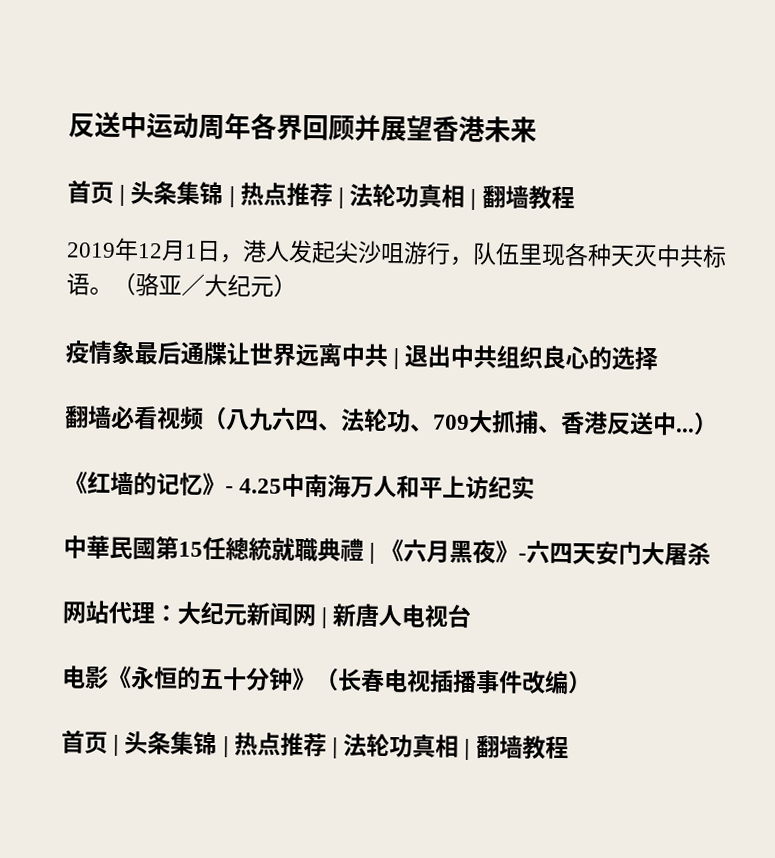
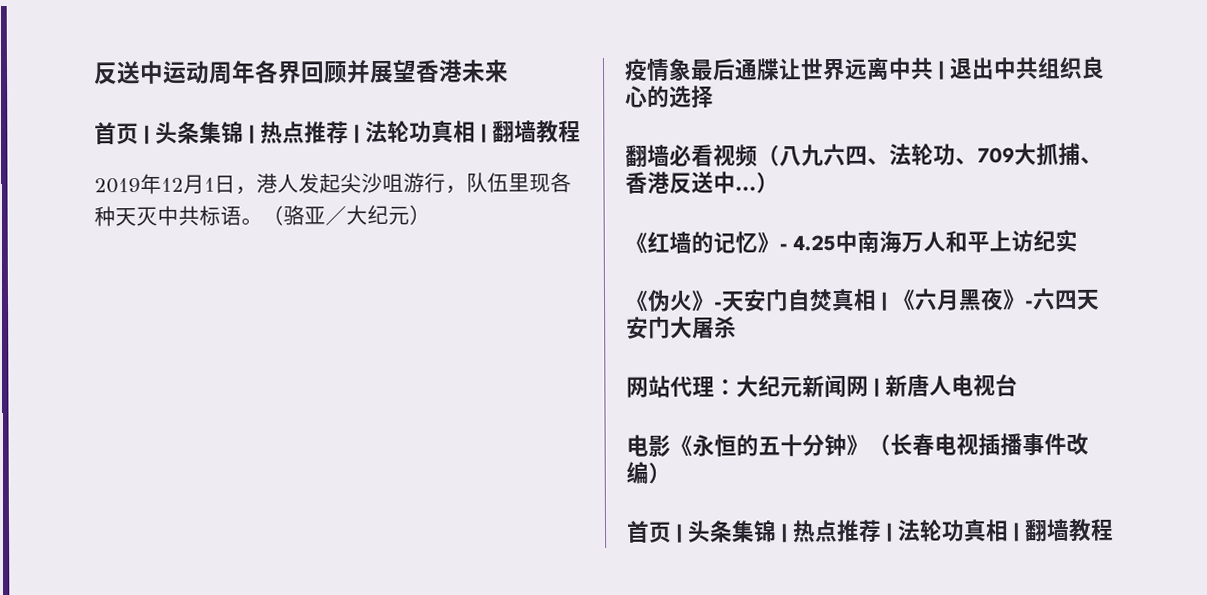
[63,535,364,562] 中華民國第15任總統就職典禮 -> [625,288,877,312] 《伪火》-天安门自焚真相

